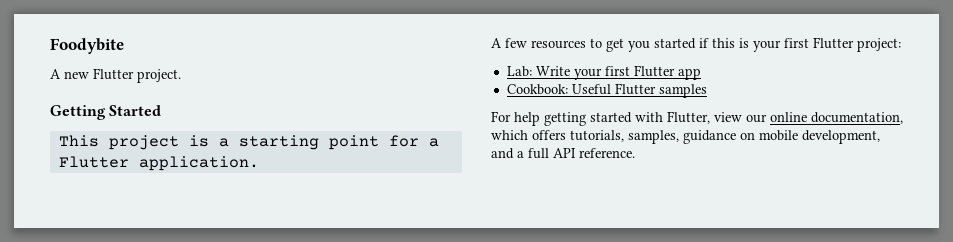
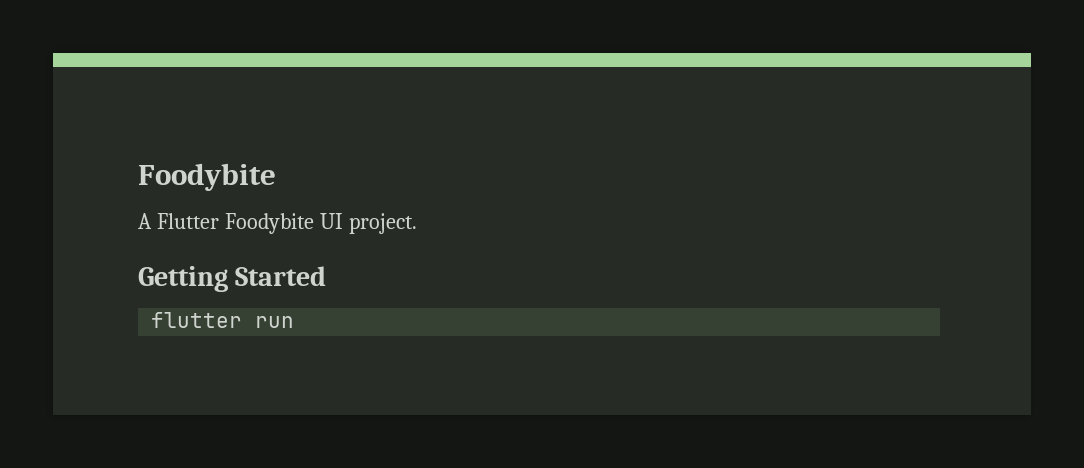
[64,68,134,80] new Flutter -> [156,213,343,234] Flutter Foodybite UI
[58,135,439,150] [58,156,259,171] [491,37,901,52] [506,65,701,80] [506,83,707,98] [491,111,903,126] [491,130,880,144] [491,148,635,159] This project is a starting point for a Flutter application. // A few resources to get you started if this is your first Flutter project: // Lab: Write your first Flutter app // Cookbook: Useful Flutter samples // For help getting started with Flutter, view our online documentation, which offers tutorials, samples, guidance on mobile development, and a full API reference. -> [151,312,295,328] flutter run

